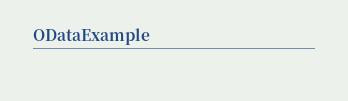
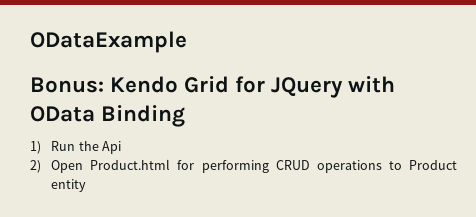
(150, 36) none -> [30,76,396,98] [30,105,186,127] [30,141,122,154] [30,159,457,173] [51,179,87,192] // Bonus: Kendo Grid for JQuery with OData Binding // 1) Run the Api // 2) Open Product.html for performing CRUD operations to Product entity

